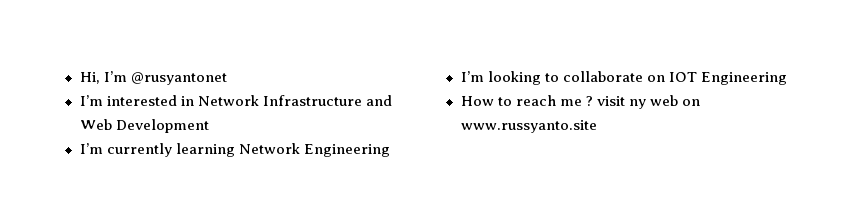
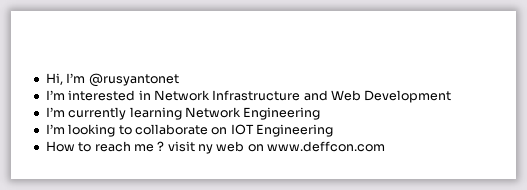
[460,120,597,133] www.russyanto.site -> [267,141,386,152] www.deffcon.com

